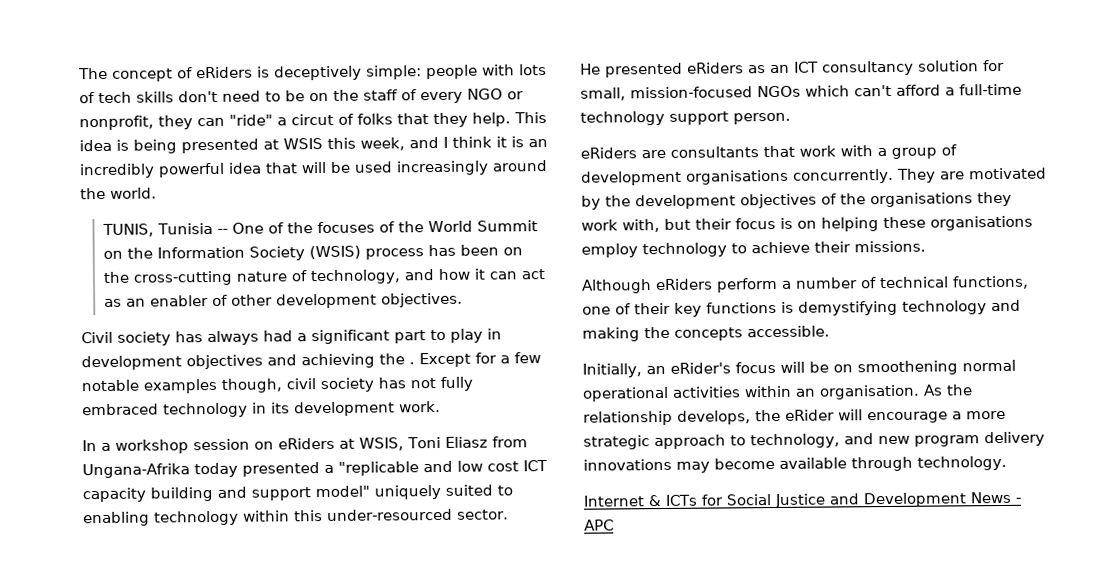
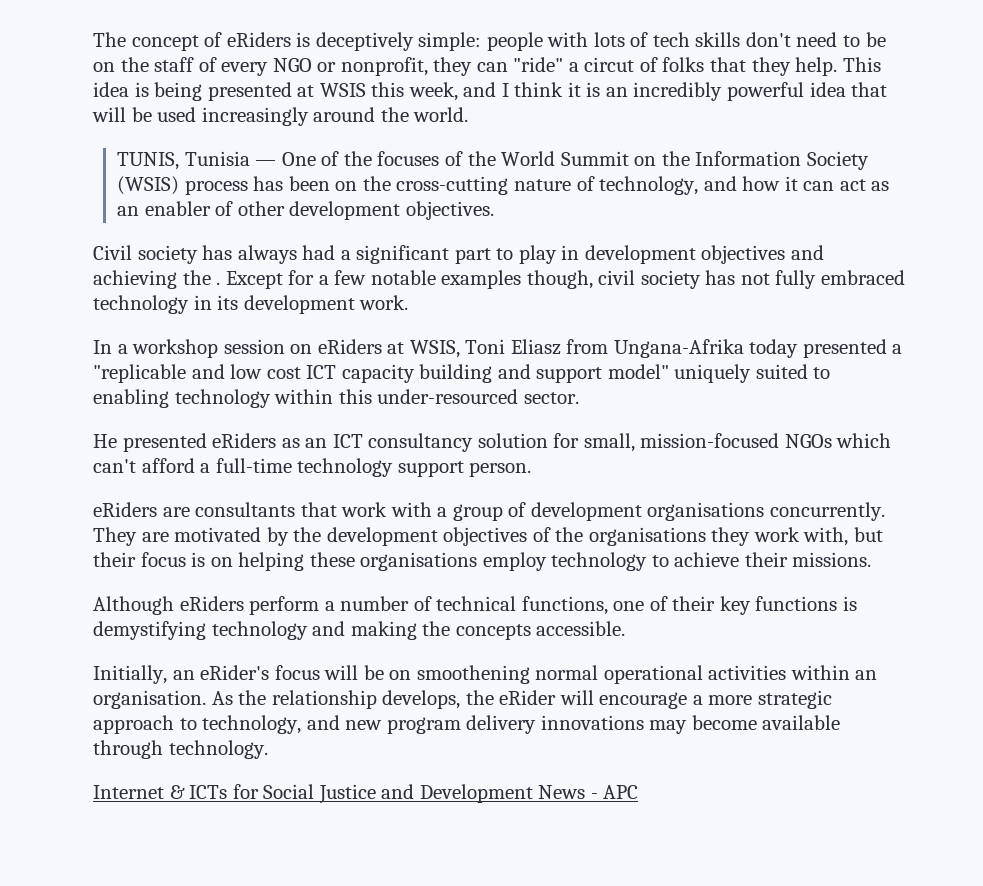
[216,228,228,234] -- -> [255,160,277,166] —

